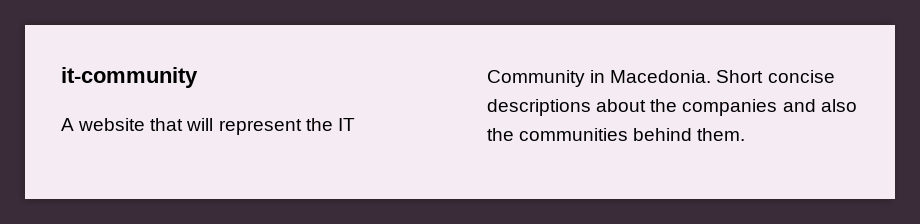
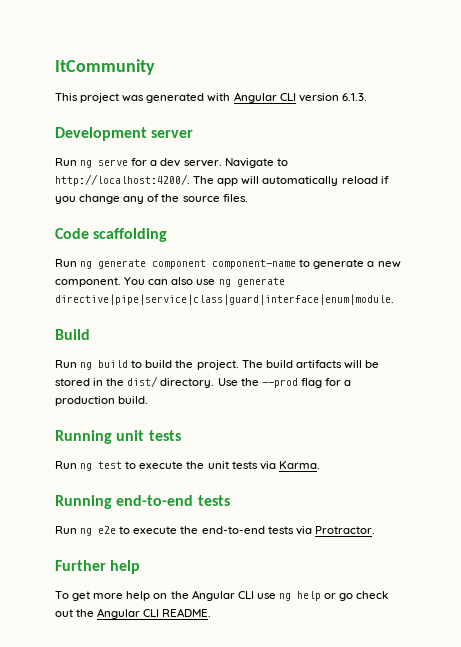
[61,67,198,88] [61,118,355,135] [487,70,835,87] [487,99,857,116] [487,128,746,141] it-community // A website that will represent the IT Community in Macedonia. Short concise descriptions about the companies and also the communities behind them. -> [55,59,155,75] [55,92,367,103] [55,127,194,141] [55,158,288,168] [55,174,389,186] [55,194,248,204] [55,228,168,242] [55,259,401,269] [55,277,285,287] [55,294,394,305] [55,329,90,340] [55,360,380,370] [55,376,352,388] [55,396,149,406] [55,430,181,444] [55,461,320,471] [55,495,230,509] [55,526,375,536] [55,560,141,574] [55,590,389,601] [55,608,212,619] ItCommunity // This project was generated with Angular CLI version 6.1.3. // Development server // Run ng serve for a dev server. Navigate to http://localhost:4200/. The app will automatically reload if you change any of the source files. // Code scaffolding // Run ng generate component component-name to generate a new component. You can also use ng generate directive|pipe|service|class|guard|interface|enum|module. // Build // Run ng build to build the project. The build artifacts will be stored in the dist/ directory. Use the --prod flag for a production build. // Running unit tests // Run ng test to execute the unit tests via Karma. // Running end-to-end tests // Run ng e2e to execute the end-to-end tests via Protractor. // Further help // To get more help on the Angular CLI use ng help or go check out the Angular CLI README.

